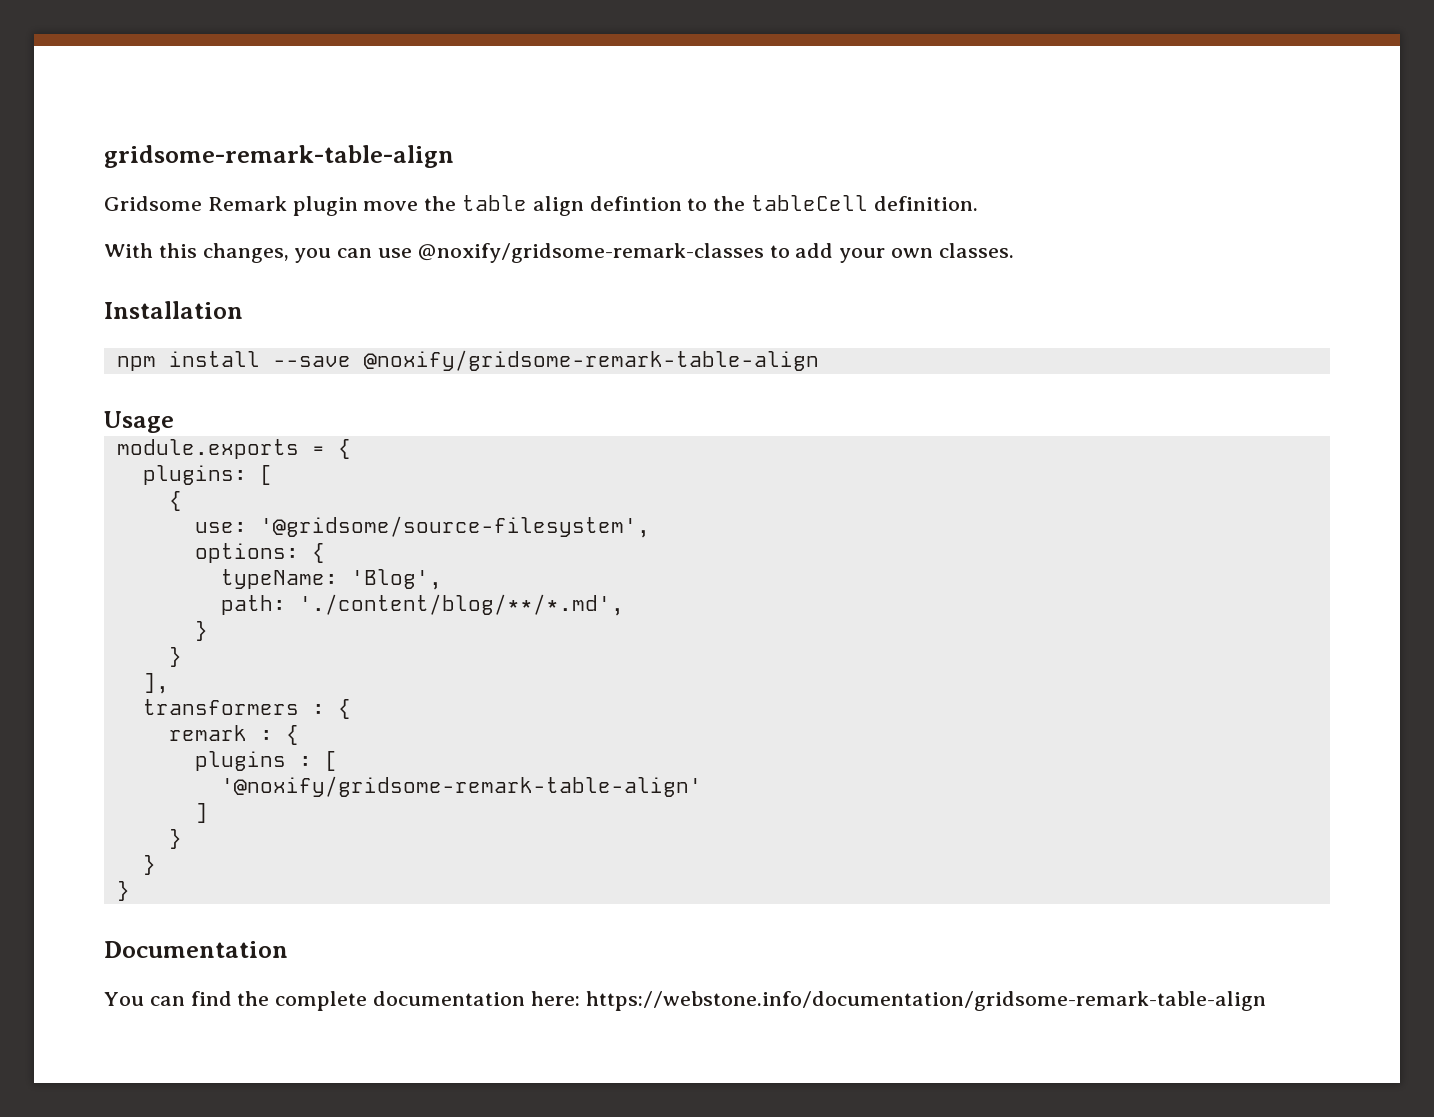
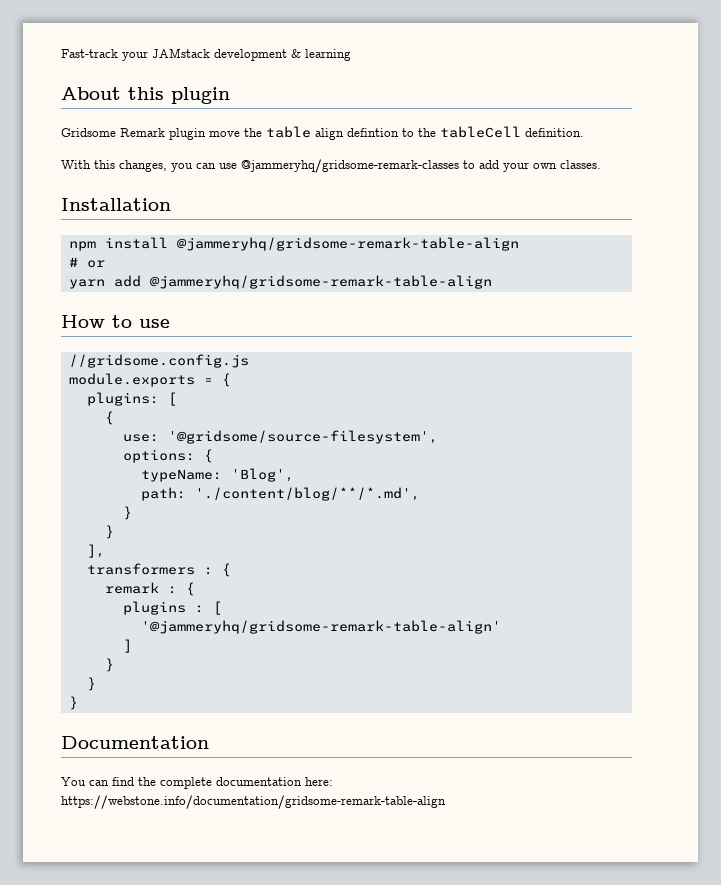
[104,145,454,168] gridsome-remark-table-align -> [61,48,351,61] [61,87,230,104] Fast-track your JAMstack development & learning // About this plugin
[417,243,764,263] @noxify/gridsome-remark-classes -> [241,159,459,173] @jammeryhq/gridsome-remark-classes
[272,350,819,371] [104,411,174,433] --save @noxify/gridsome-remark-table-align // Usage -> [176,237,519,251] [68,257,105,268] [68,275,492,289] [61,315,170,328] [68,354,249,368] @jammeryhq/gridsome-remark-table-align // # or // yarn add @jammeryhq/gridsome-remark-table-align // How to use // //gridsome.config.js
[220,776,702,797] '@noxify/gridsome-remark-table-align' -> [140,620,501,634] '@jammeryhq/gridsome-remark-table-align'

